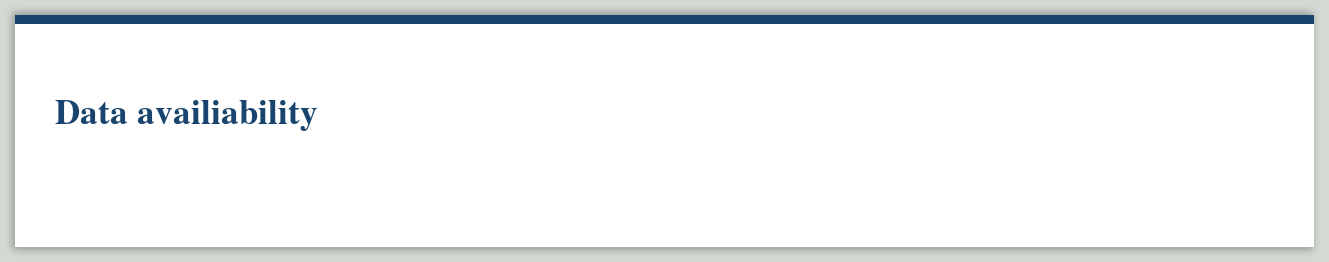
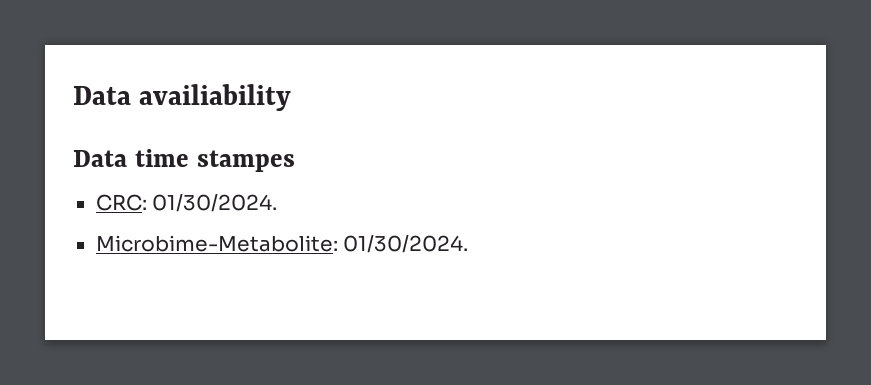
(319, 115) none -> [73,149,295,172] [95,194,278,212] [95,235,469,253] // Data time stampes // CRC: 01/30/2024. // Microbime-Metabolite: 01/30/2024.

